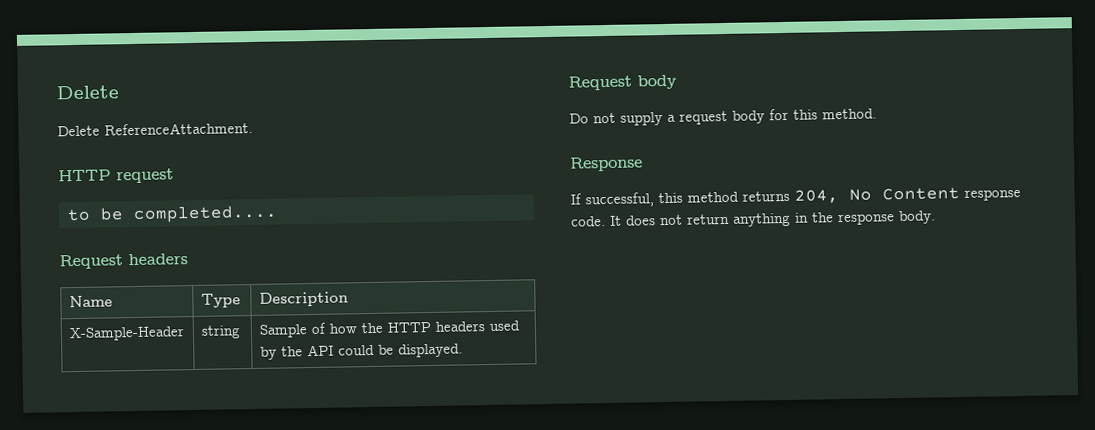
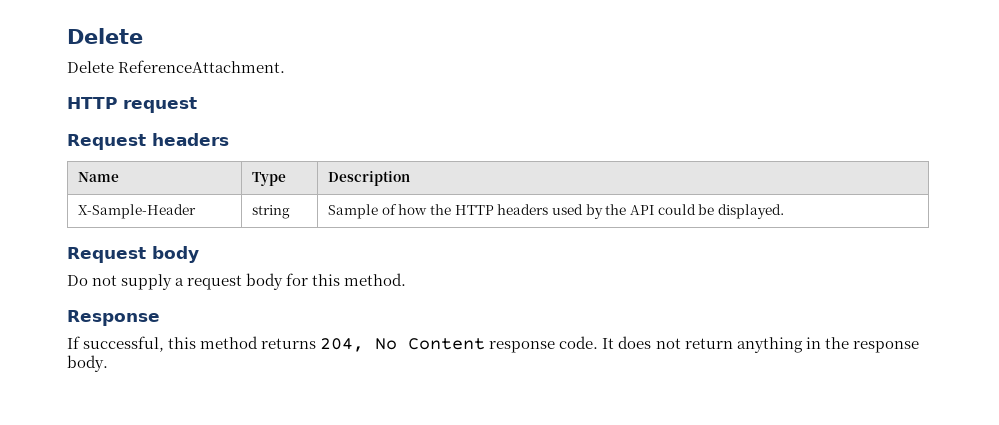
[67,204,278,223] // to be completed.... -> (197, 105) none

